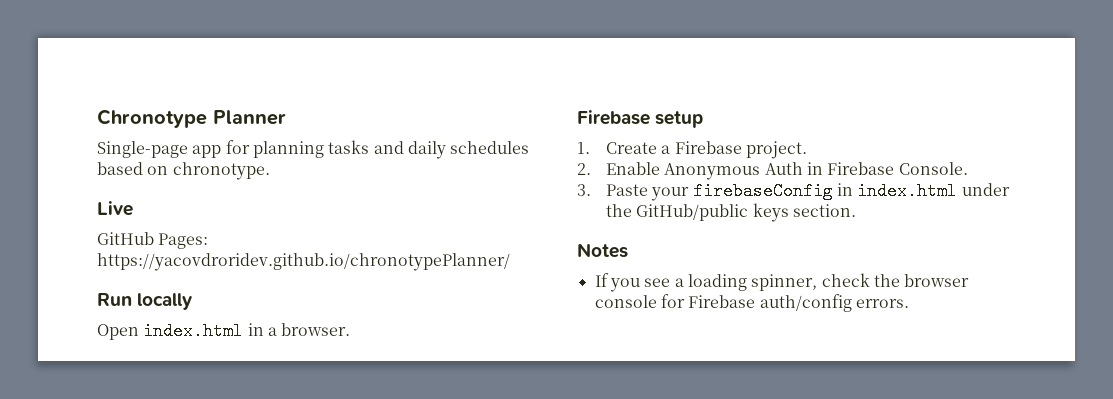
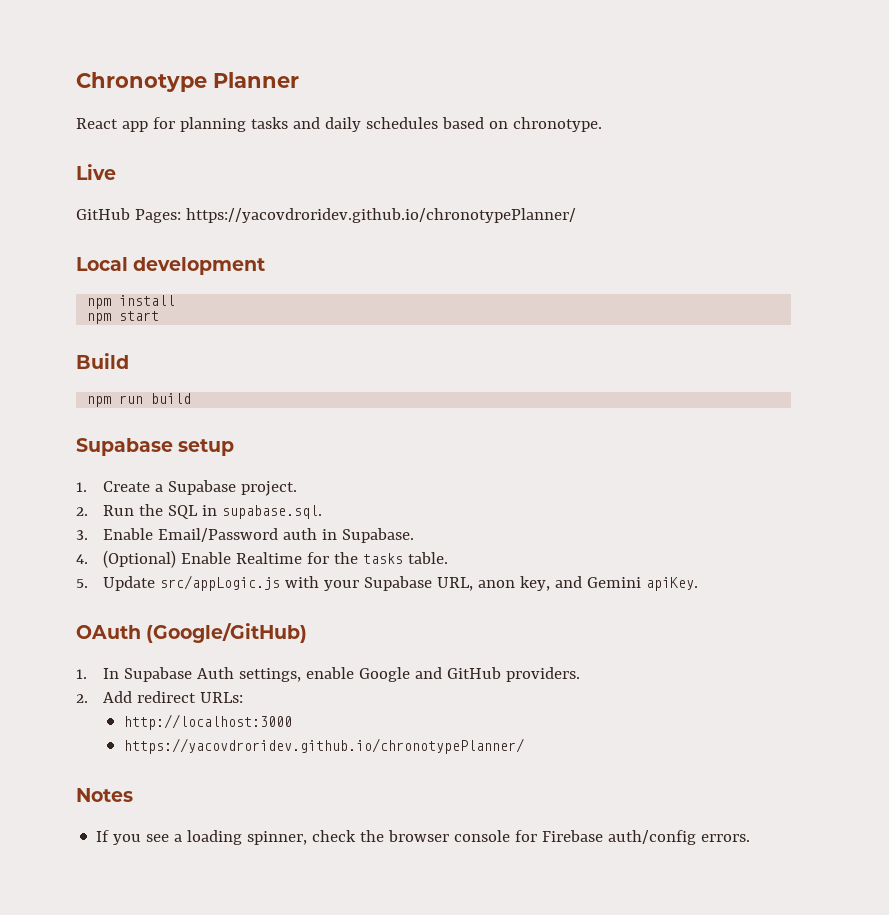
[97,141,188,158] Single-page -> [76,118,118,129] React
[97,293,193,310] [97,322,351,340] [577,110,650,125] Run locally // Open index.html in a browser. // Firebase -> [76,257,266,275] [87,295,176,309] [87,311,160,324] [76,353,129,369] [87,393,192,407] [76,438,173,456] Local development // npm install // npm start // Build // npm run build // Supabase
[674,141,742,154] Firebase -> [168,480,237,495] Supabase
[605,162,968,180] [577,182,1010,201] [605,203,856,222] Enable Anonymous Auth in Firebase Console. // 3. Paste your firebaseConfig in index.html under the GitHub/public keys section. -> [103,504,323,519] [76,528,415,543] [76,550,449,568] [76,575,699,591] [76,623,308,643] [76,667,581,682] [76,691,244,703] [123,714,292,730] [123,738,524,754] Run the SQL in supabase.sql. // 3. Enable Email/Password auth in Supabase. // 4. (Optional) Enable Realtime for the tasks table. // 5. Update src/appLogic.js with your Supabase URL, anon key, and Gemini apiKey. // OAuth (Google/GitHub) // 1. In Supabase Auth settings, enable Google and GitHub providers. // 2. Add redirect URLs: // http://localhost:3000 // https://yacovdroridev.github.io/chronotypePlanner/

